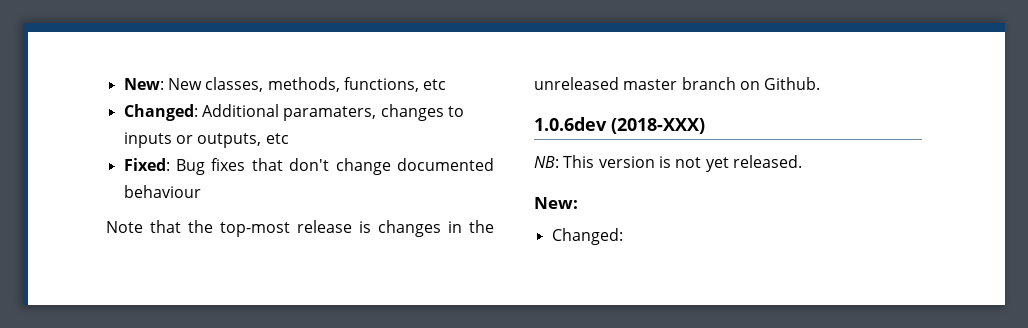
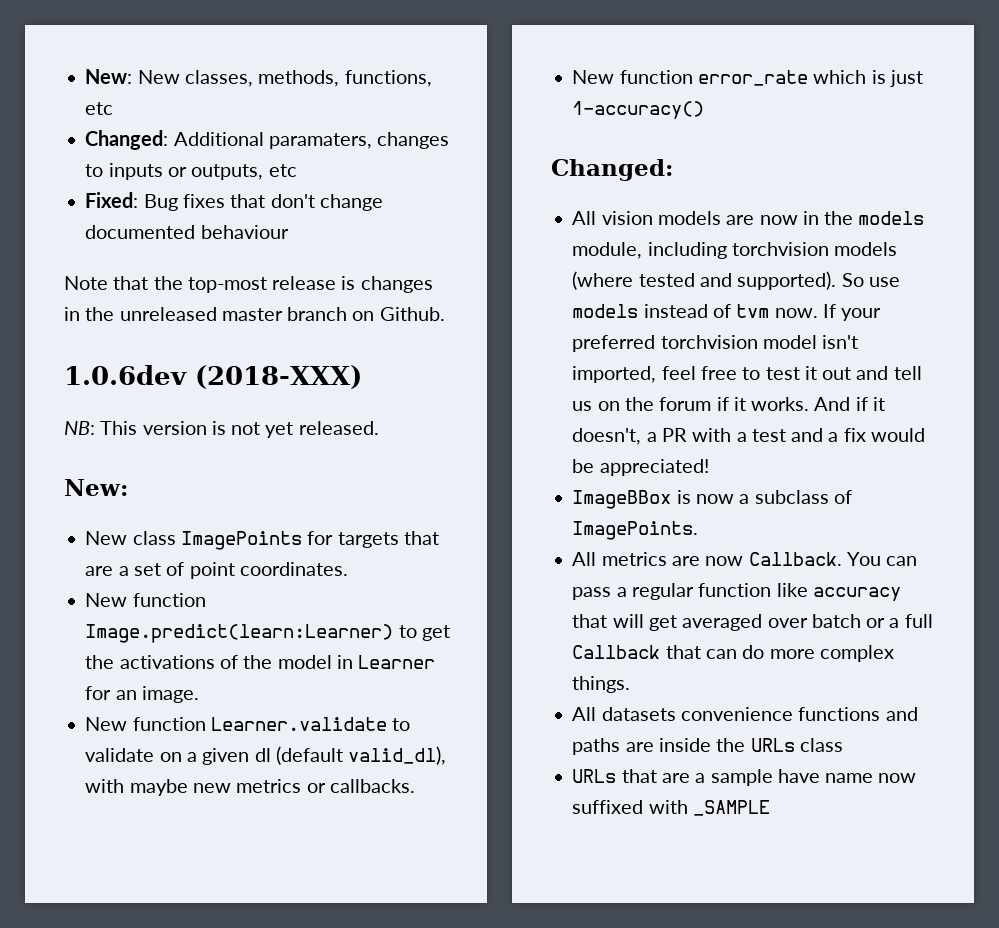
[551,228,623,245] Changed: -> [85,531,439,550] [85,562,348,579] [85,593,206,607] [85,624,450,643] [85,655,436,669] [85,686,199,703] [85,717,411,731] [85,746,447,765] [85,779,415,796] [572,70,923,87] [572,101,705,119] [551,159,673,181] [572,211,925,225] [572,242,898,259] [572,271,900,290] [572,304,882,321] [572,335,859,352] [572,366,922,383] [572,397,885,411] [572,428,925,445] [572,459,709,476] [572,490,852,509] [572,521,699,540] [572,552,918,566] [572,583,901,601] [572,614,933,631] [572,645,894,662] [572,676,631,693] [572,707,918,721] [572,738,843,755] [572,769,917,786] [572,800,770,816] New class ImagePoints for targets that are a set of point coordinates. // New function Image.predict(learn:Learner) to get the activations of the model in Learner for an image. // New function Learner.validate to validate on a given dl (default valid_dl), with maybe new metrics or callbacks. // New function error_rate which is just 1-accuracy() // Changed: // All vision models are now in the models module, including torchvision models (where tested and supported). So use models instead of tvm now. If your preferred torchvision model isn't imported, feel free to test it out and tell us on the forum if it works. And if it doesn't, a PR with a test and a fix would be appreciated! // ImageBBox is now a subclass of ImagePoints. // All metrics are now Callback. You can pass a regular function like accuracy that will get averaged over batch or a full Callback that can do more complex things. // All datasets convenience functions and paths are inside the URLs class // URLs that are a sample have name now suffixed with _SAMPLE

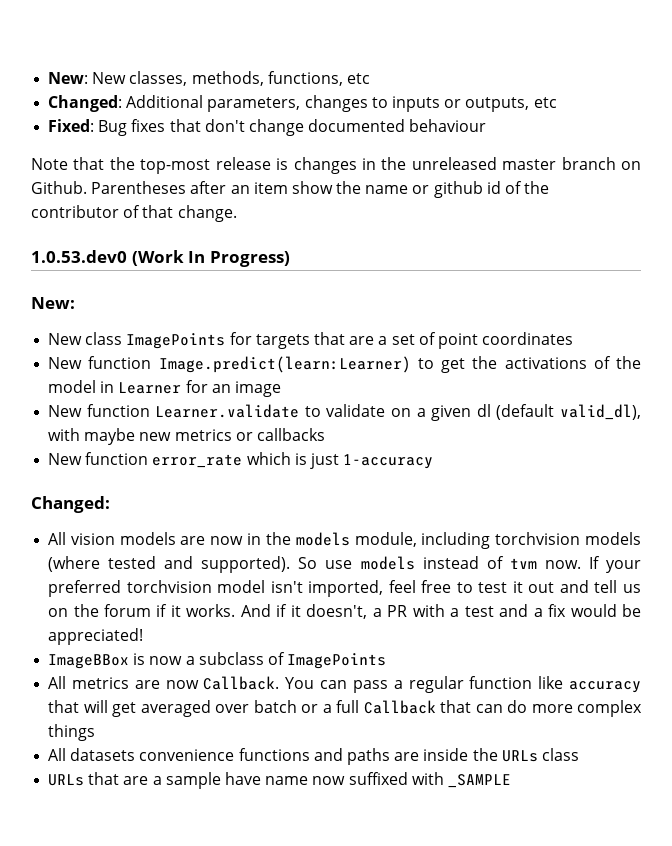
[268,133,372,149] paramaters, -> [207,97,301,112] parameters,
[64,365,362,389] [64,421,379,438] // 1.0.6dev (2018-XXX) // NB: This version is not yet released. -> [91,181,550,198] [31,205,237,222] [31,250,290,267] Parentheses after an item show the name or github id of the contributor of that change. // 1.0.53.dev0 (Work In Progress)
[239,562,348,576] coordinates. -> [482,332,574,345] coordinates
[141,686,199,703] image. -> [234,381,281,397] image
[329,779,415,793] callbacks. -> [256,428,325,441] callbacks
[572,101,705,119] 1-accuracy() -> [343,454,434,469] 1-accuracy
[572,521,699,540] ImagePoints. -> [287,653,387,669] ImagePoints
[572,676,631,693] things. -> [48,724,96,741] things

